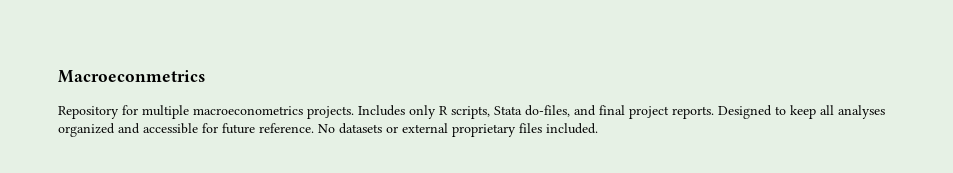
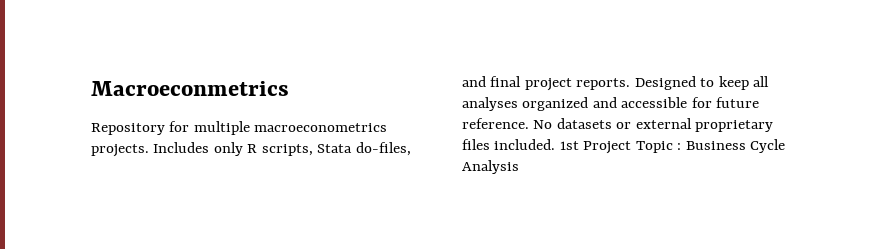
(598, 128) none -> [559,139,786,154] [462,160,519,174] 1st Project Topic : Business Cycle Analysis

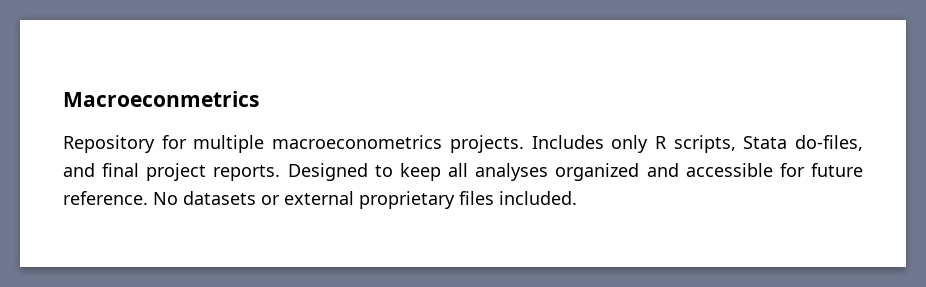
[559,139,786,154] [462,160,519,174] 1st Project Topic : Business Cycle Analysis -> (577, 198) none

